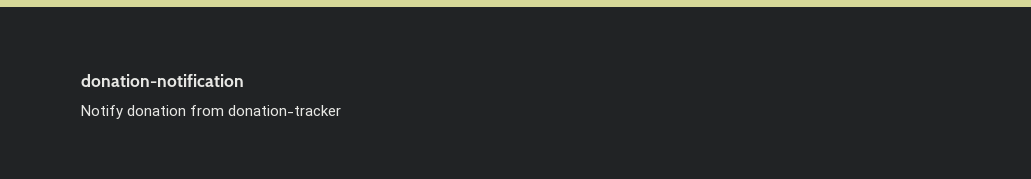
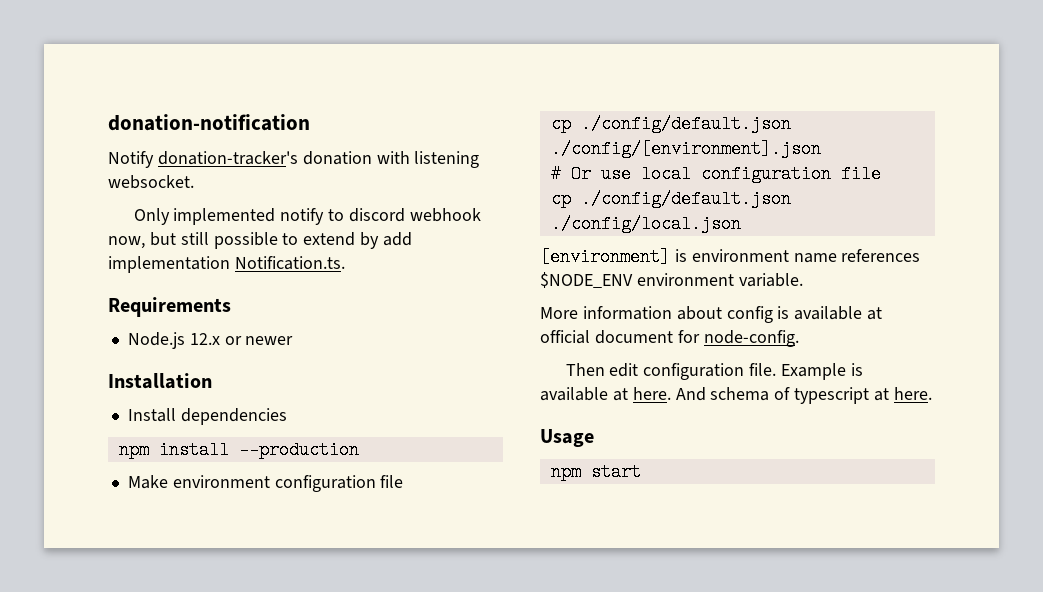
[127,105,342,116] donation from donation-tracker -> [157,151,480,168] [108,175,194,189] [133,208,481,225] [108,232,413,249] [108,256,345,273] [108,297,231,317] [127,332,294,349] [108,373,212,389] [127,408,287,425] [118,441,359,459] [127,475,404,492] [550,115,791,133] [550,140,821,158] [550,165,881,183] [550,190,791,208] [550,215,741,233] [540,248,921,266] [540,272,803,288] [540,306,883,323] [540,330,799,347] [565,363,863,380] [540,387,932,404] [540,429,594,447] [550,463,641,481] donation-tracker's donation with listening websocket. // Only implemented notify to discord webhook now, but still possible to extend by add implementation Notification.ts. // Requirements // Node.js 12.x or newer // Installation // Install dependencies // npm install --production // Make environment configuration file // cp ./config/default.json ./config/[environment].json // # Or use local configuration file // cp ./config/default.json ./config/local.json // [environment] is environment name references $NODE_ENV environment variable. // More information about config is available at official document for node-config. // Then edit configuration file. Example is available at here. And schema of typescript at here. // Usage // npm start

